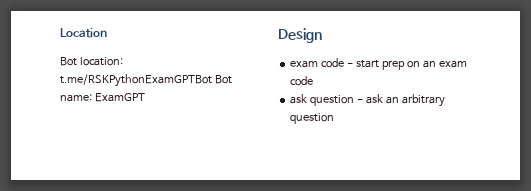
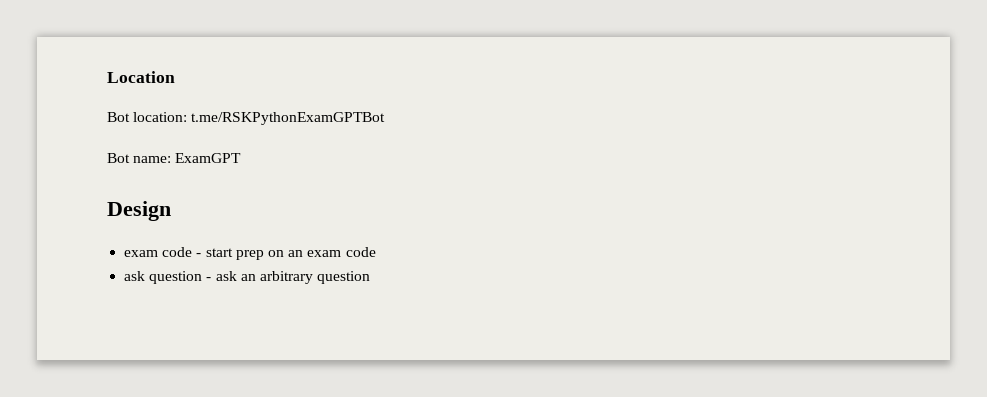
(212, 80) none -> (386, 118) //

